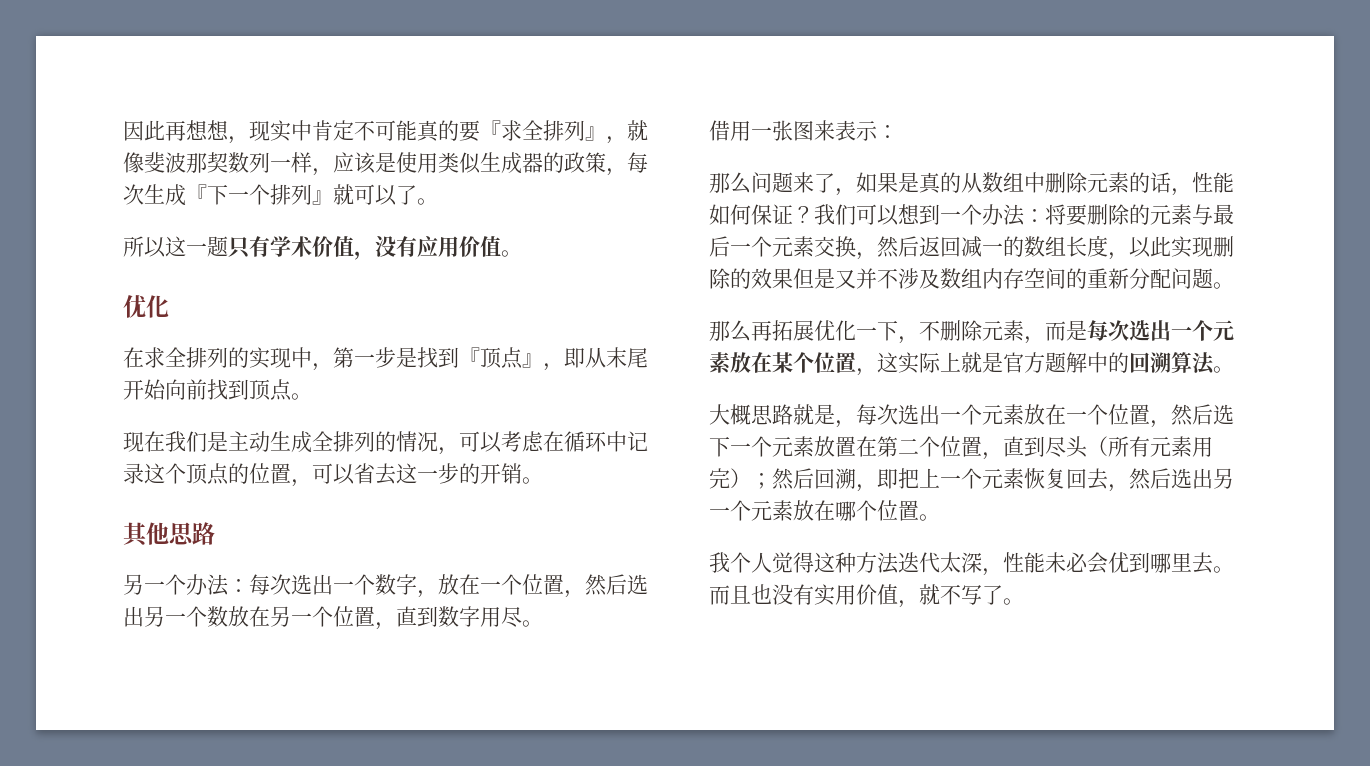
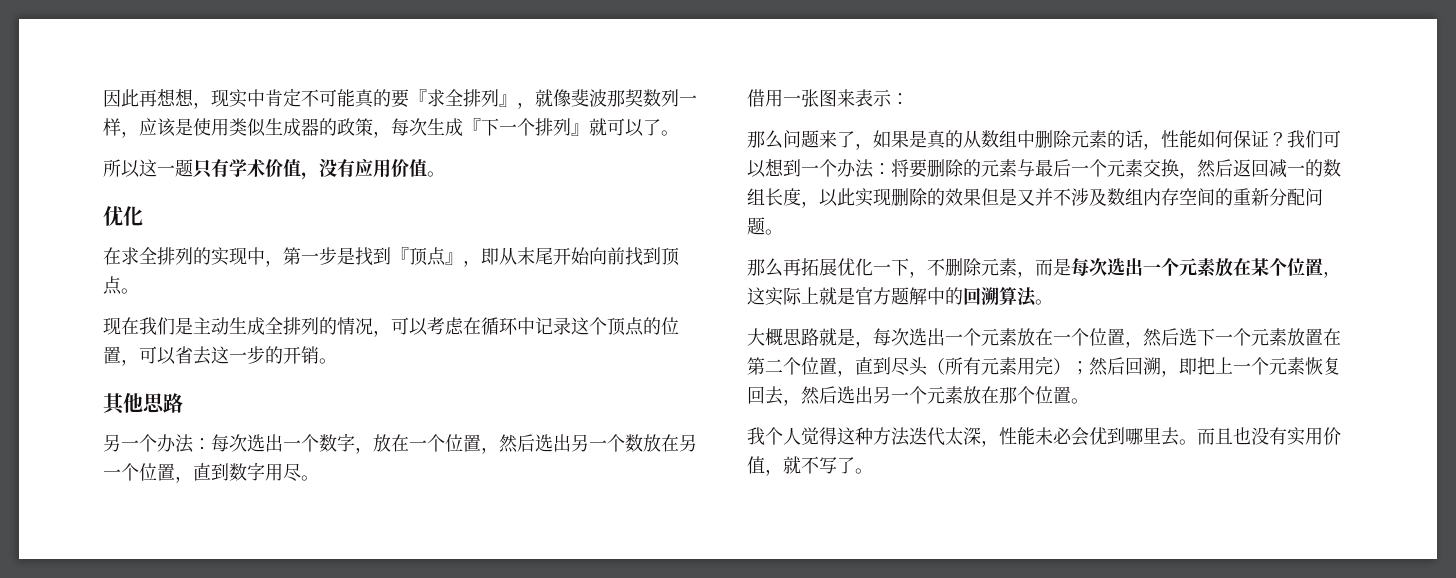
[835,501,856,521] 哪 -> [999,387,1017,404] 那

